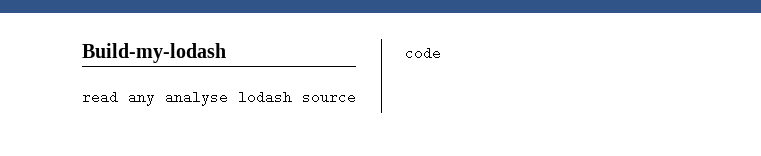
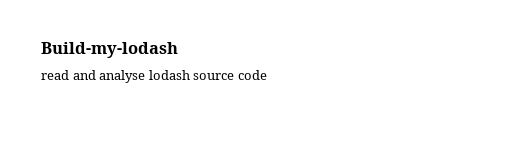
[128,90,155,106] any -> [72,70,96,80] and

